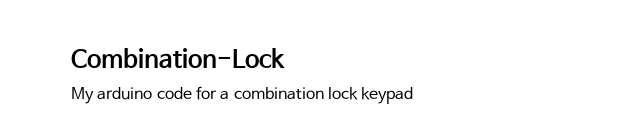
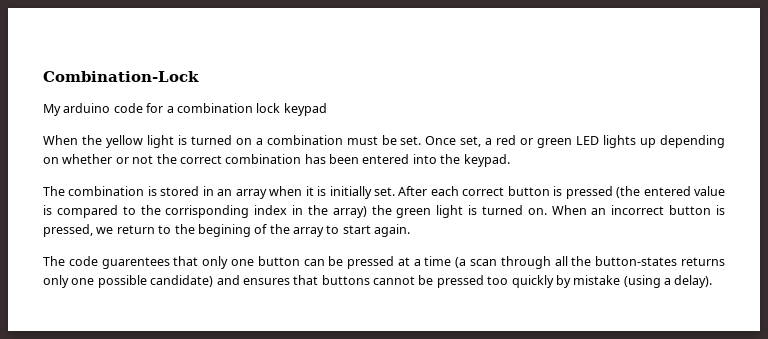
(414, 95) none -> [43,135,726,148] [43,154,510,167] [43,186,725,199] [43,205,726,218] [43,224,411,237] [43,256,725,269] [43,275,713,288] // When the yellow light is turned on a combination must be set. Once set, a red or green LED lights up depending on whether or not the correct combination has been entered into the keypad. // The combination is stored in an array when it is initially set. After each correct button is pressed (the entered value is compared to the corrisponding index in the array) the green light is turned on. When an incorrect button is pressed, we return to the begining of the array to start again. // The code guarentees that only one button can be pressed at a time (a scan through all the button-states returns only one possible candidate) and ensures that buttons cannot be pressed too quickly by mistake (using a delay).

